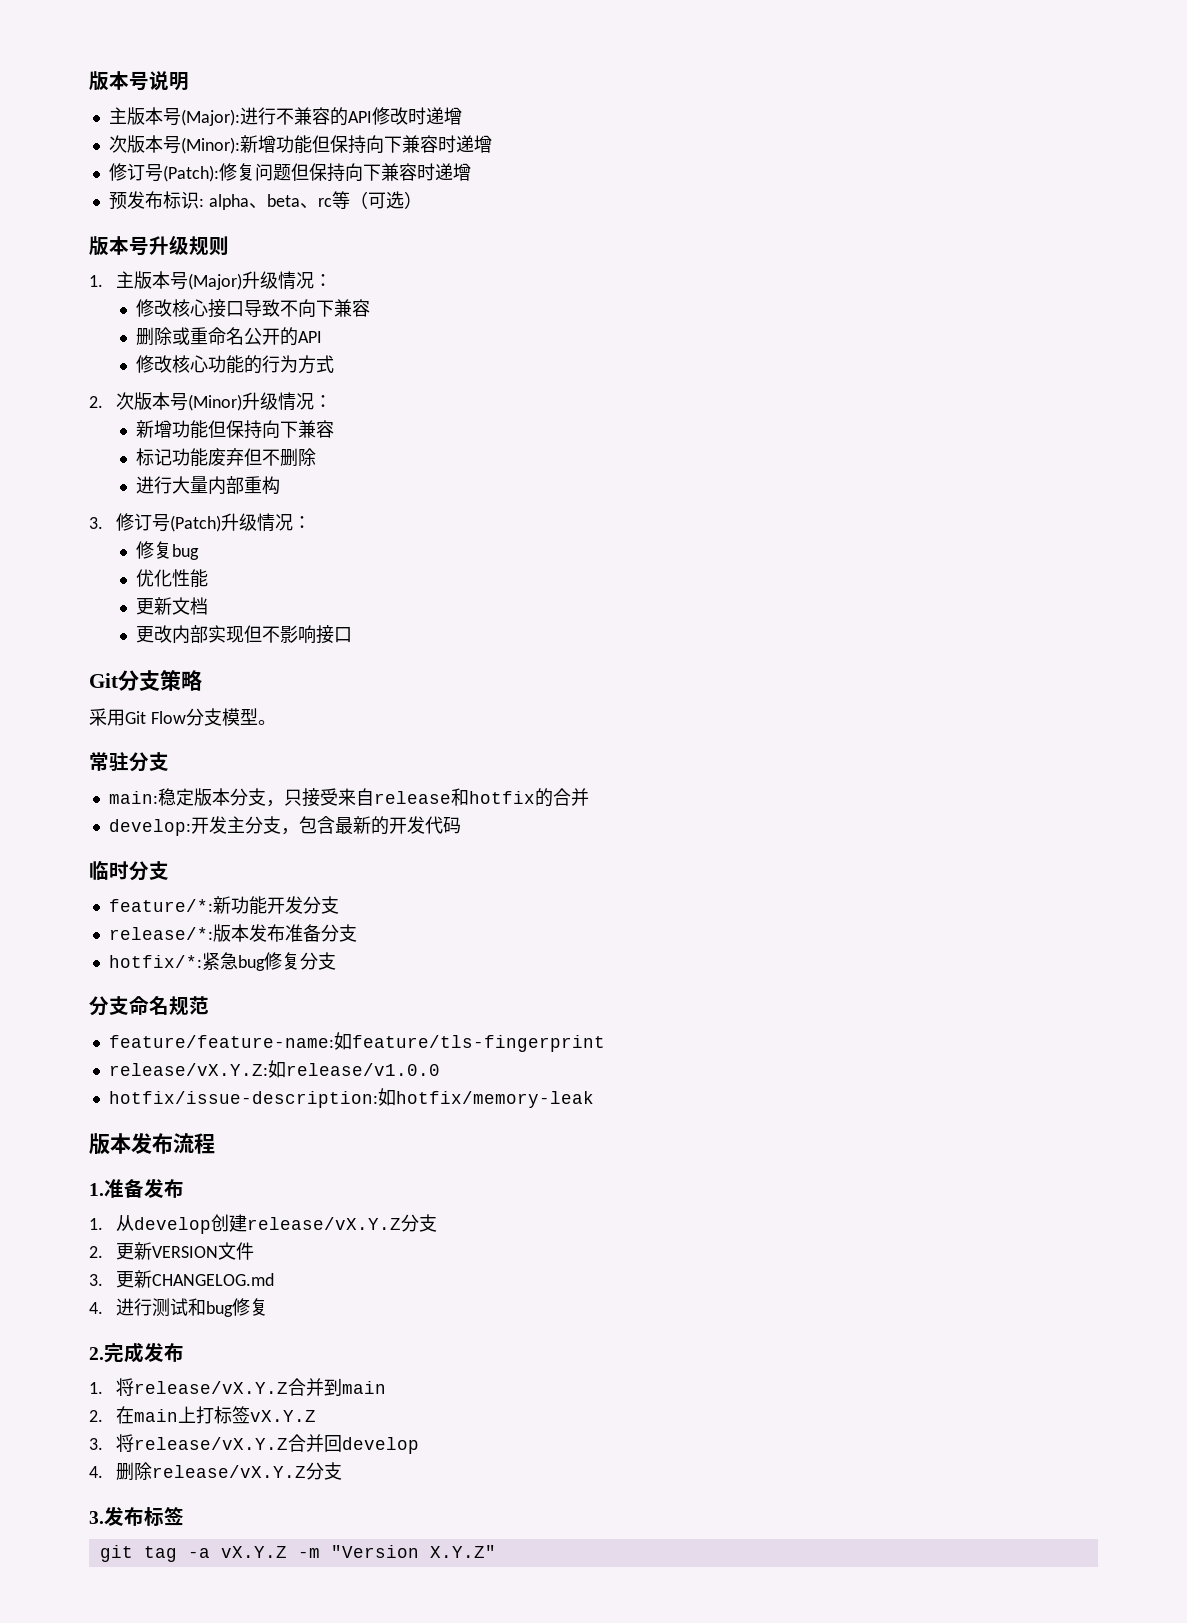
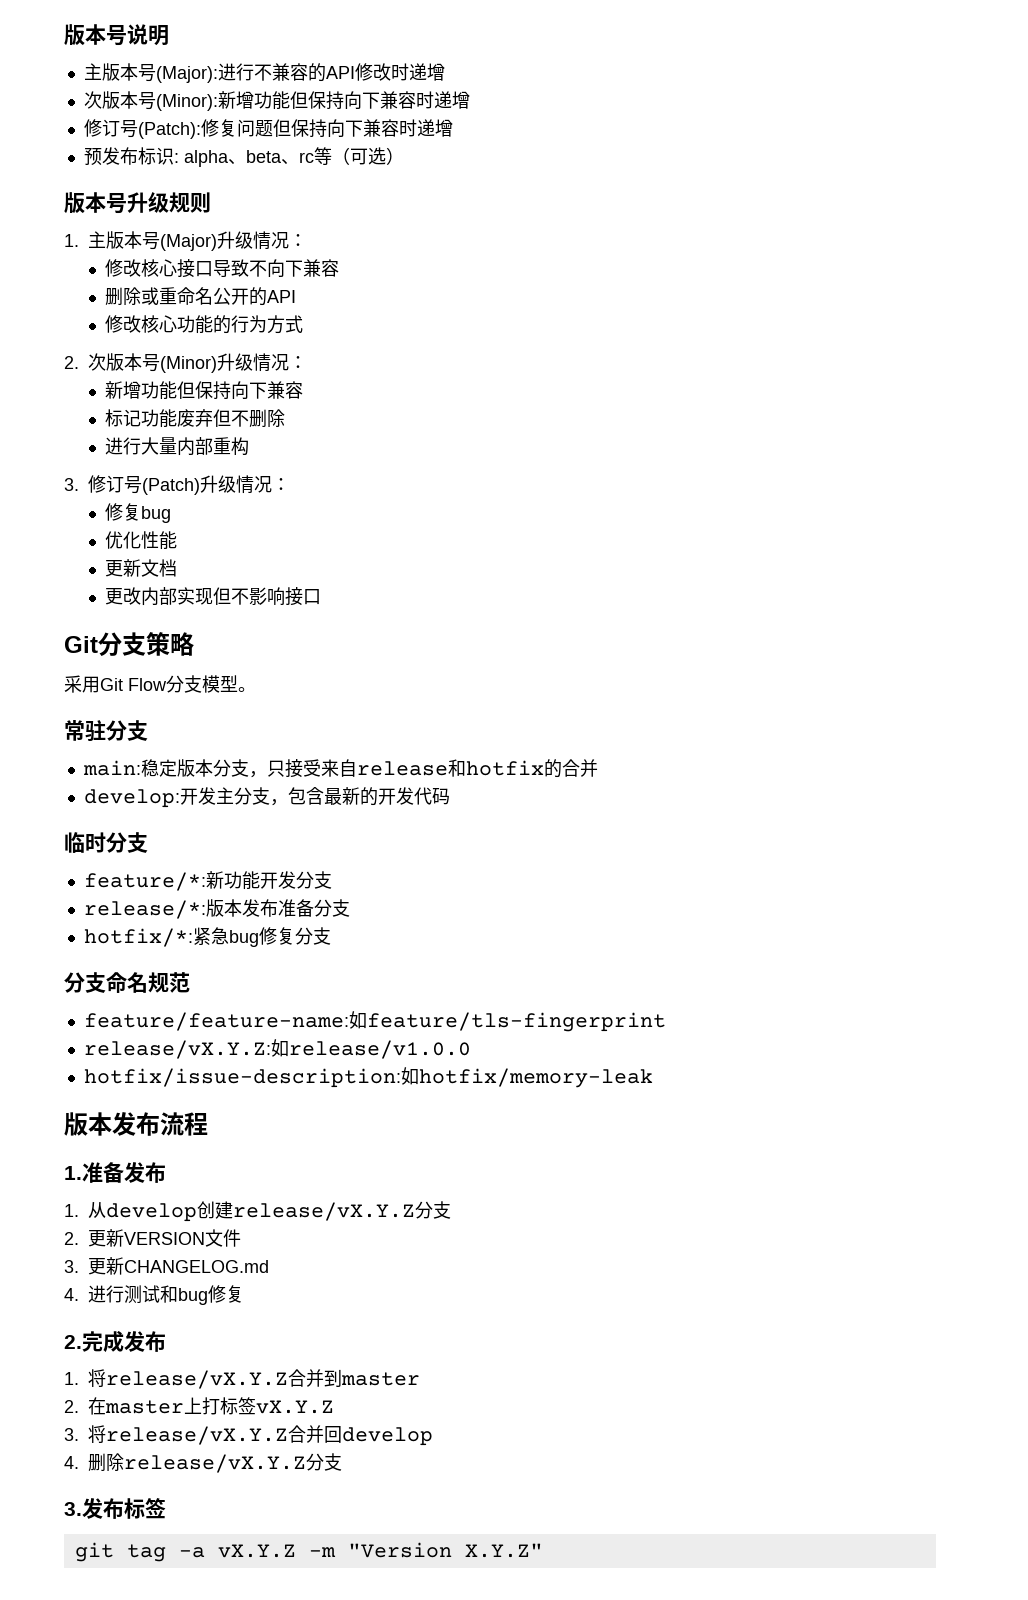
[342,1381,387,1394] main -> [341,1372,420,1386] master
[134,1409,179,1422] main -> [105,1400,184,1414] master

